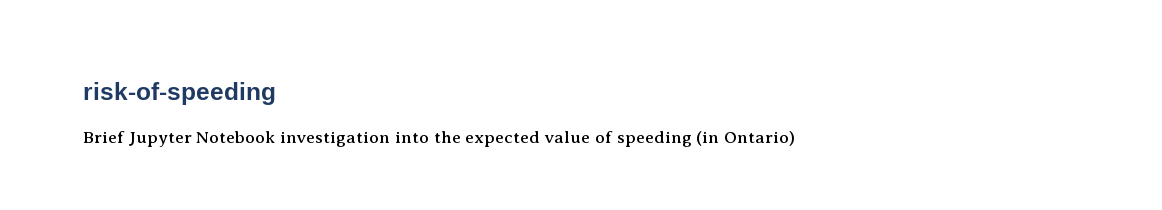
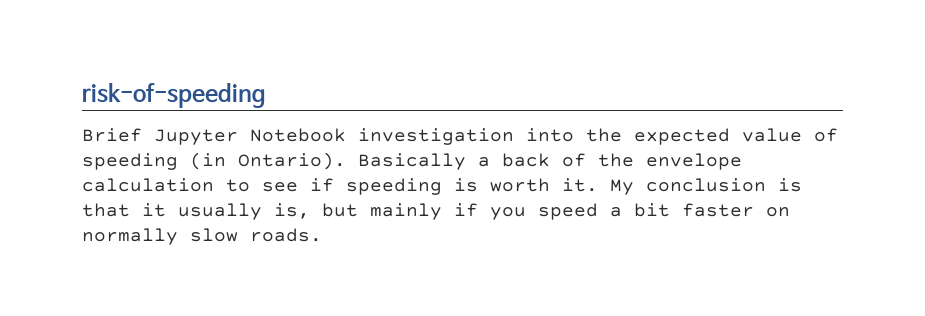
[723,131,795,146] Ontario) -> [238,152,742,170] [82,178,802,195] [82,203,790,220] [82,228,322,245] Ontario). Basically a back of the envelope calculation to see if speeding is worth it. My conclusion is that it usually is, but mainly if you speed a bit faster on normally slow roads.

